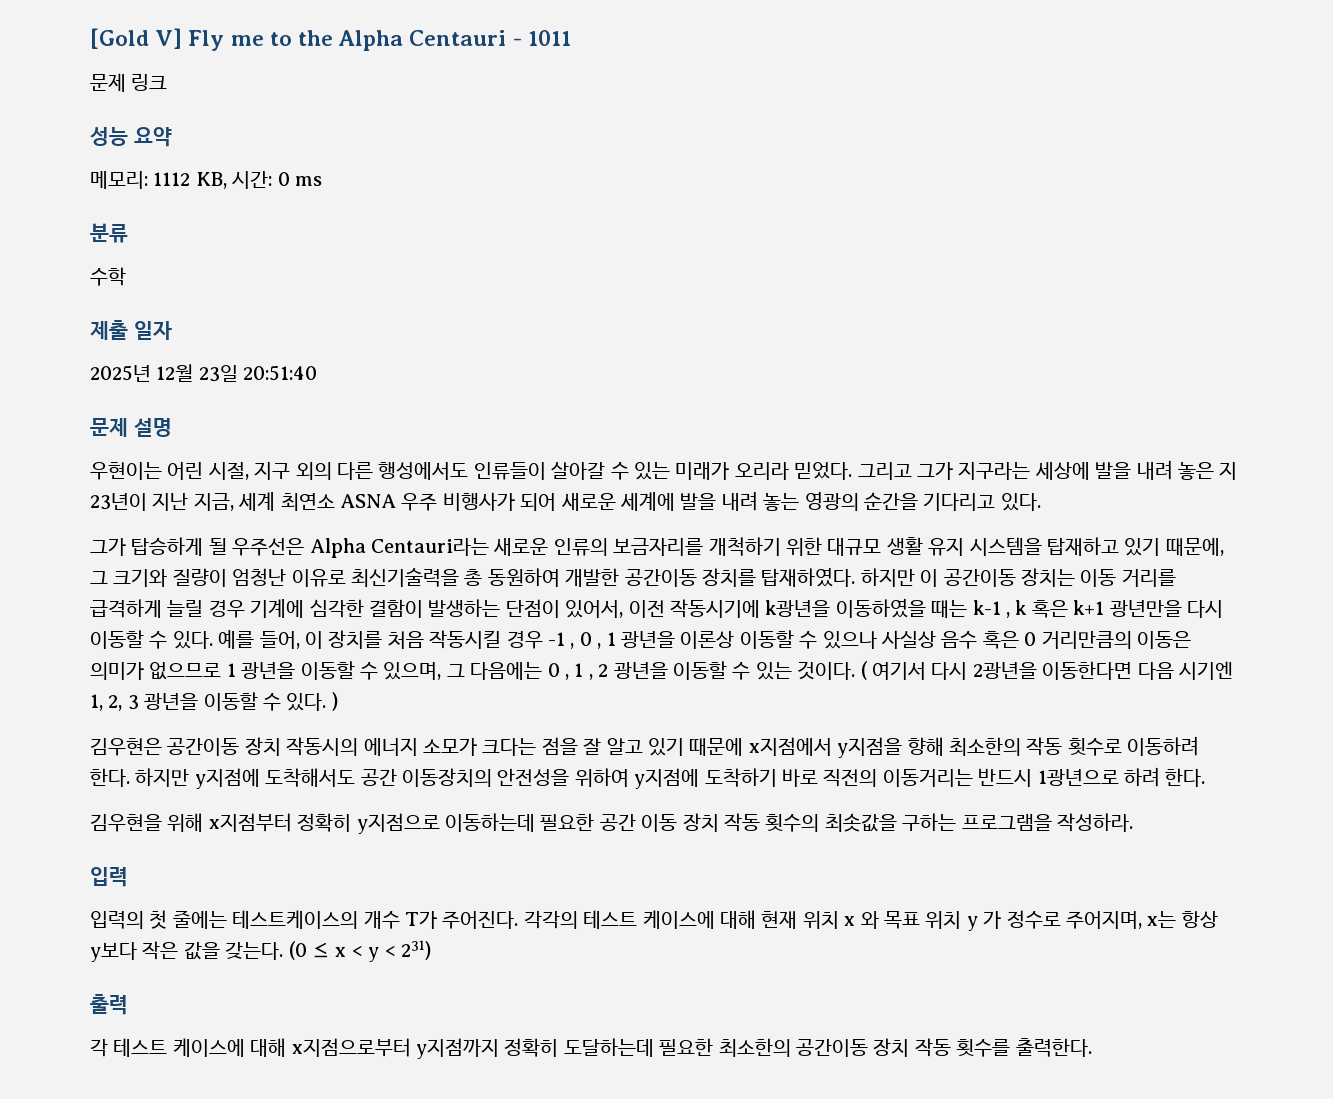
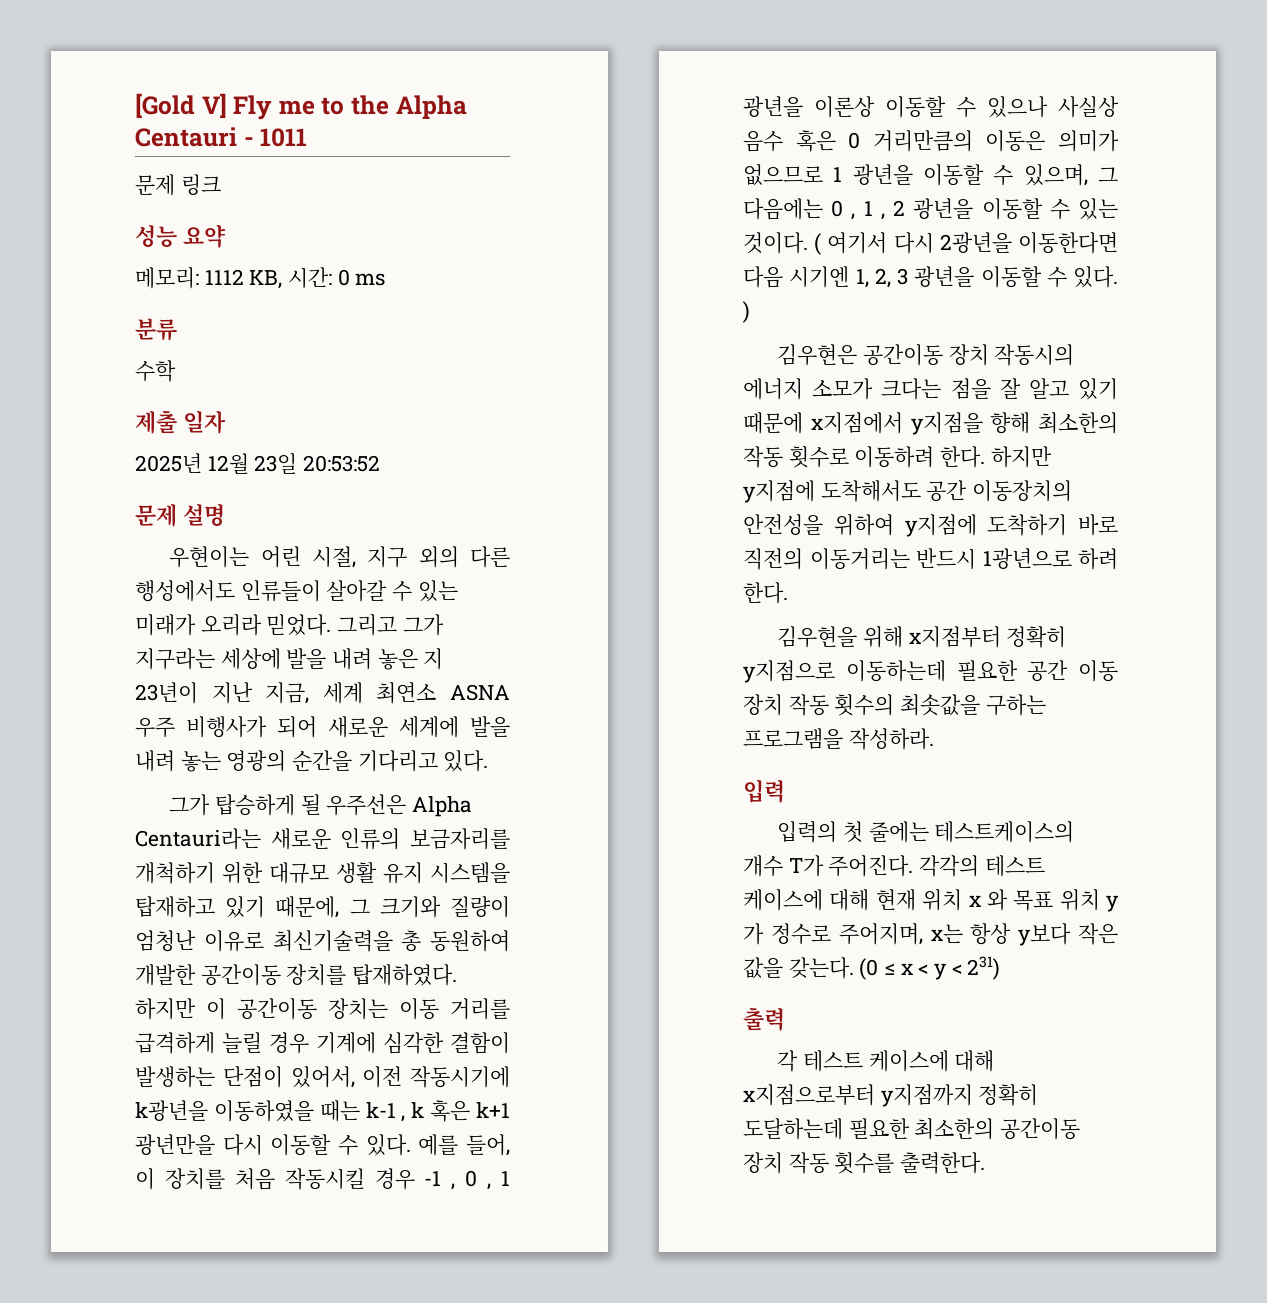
[243,365,318,381] 20:51:40 -> [303,455,381,472] 20:53:52

